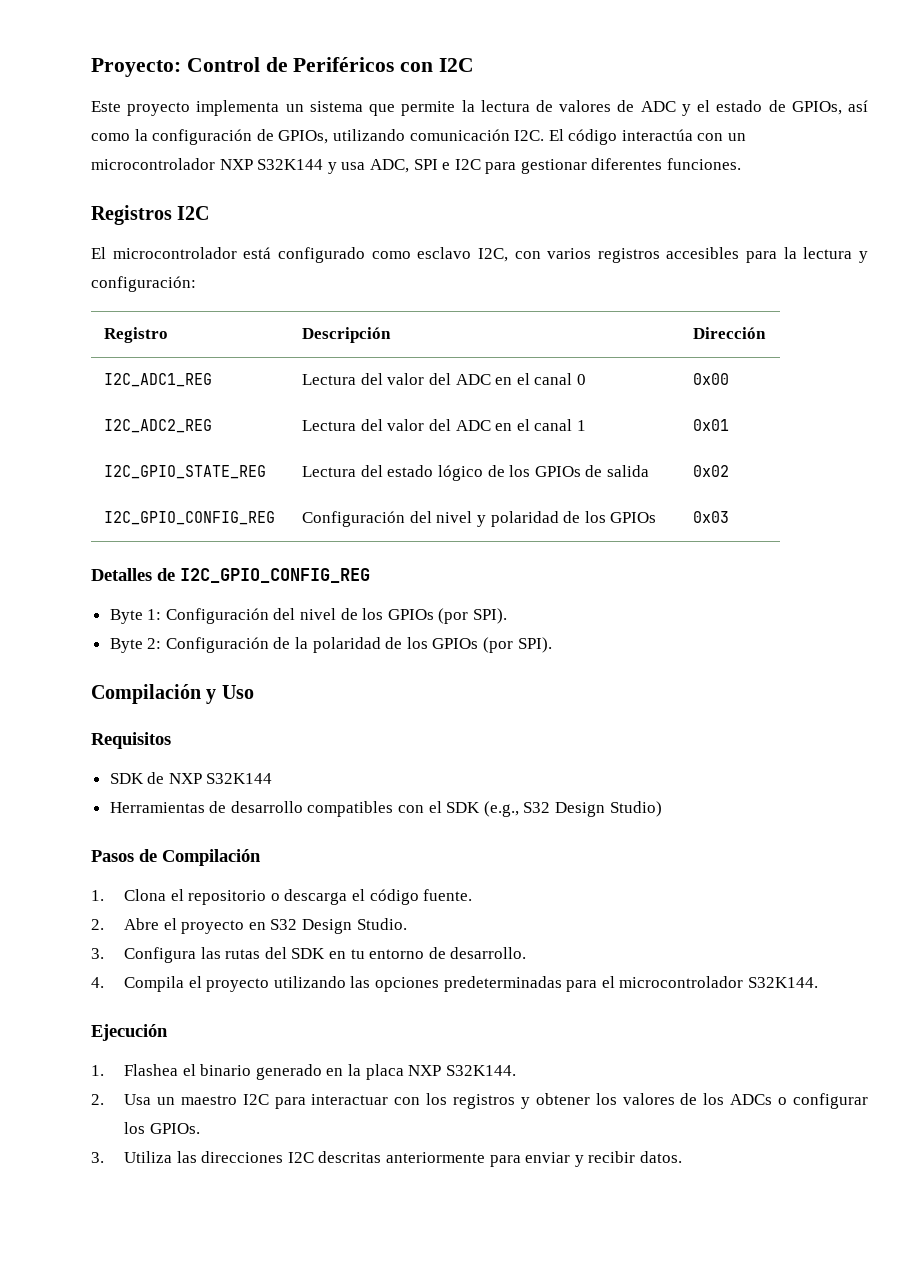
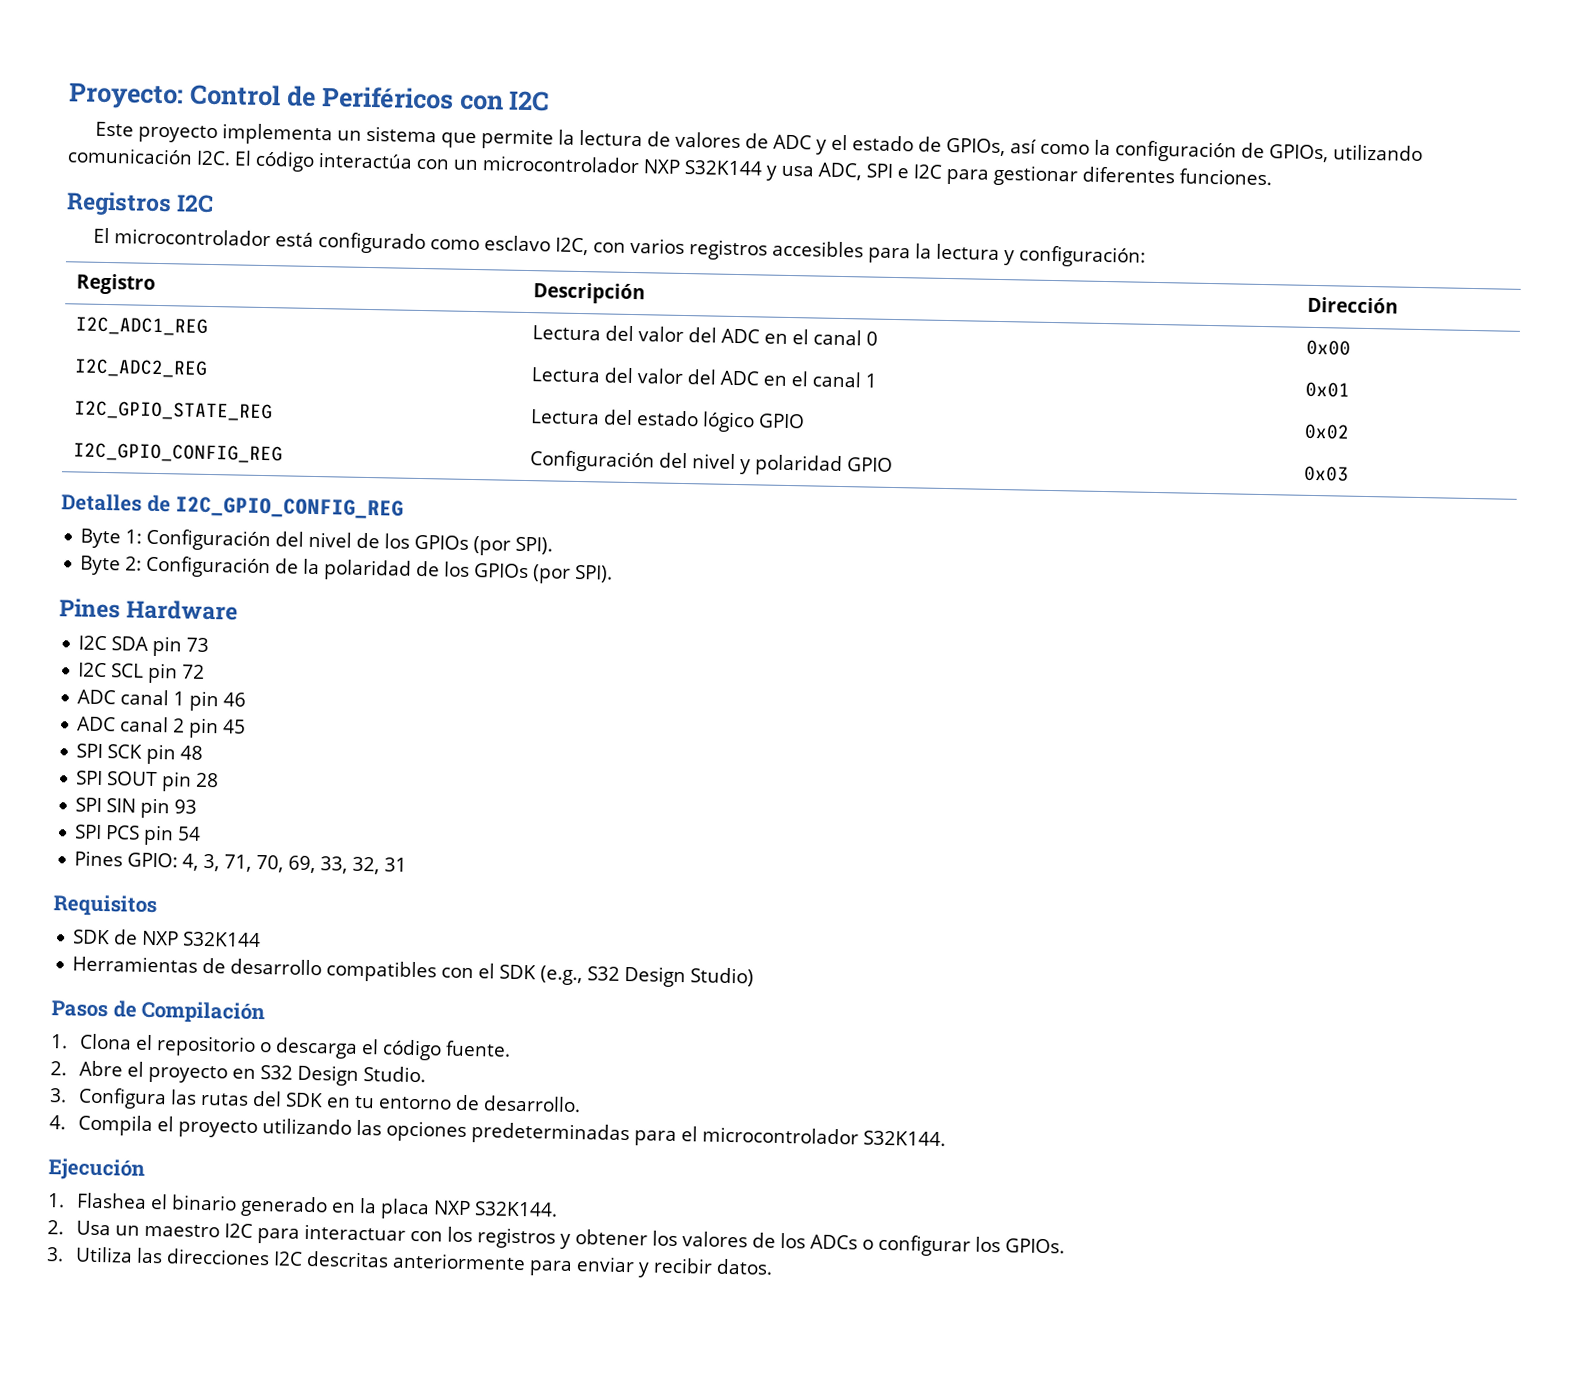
[487,465,649,477] de los GPIOs de salida -> [758,413,806,429] GPIO
[563,511,657,523] de los GPIOs -> [847,457,894,472] GPIO
[91,684,254,704] Compilación y Uso -> [59,598,239,621] [78,635,210,657] [78,662,206,684] [77,689,247,712] [77,716,247,739] [76,743,204,765] [76,770,220,792] [75,797,198,819] [74,824,202,846] [74,850,408,875] Pines Hardware // I2C SDA pin 73 // I2C SCL pin 72 // ADC canal 1 pin 46 // ADC canal 2 pin 45 // SPI SCK pin 48 // SPI SOUT pin 28 // SPI SIN pin 93 // SPI PCS pin 54 // Pines GPIO: 4, 3, 71, 70, 69, 33, 32, 31

